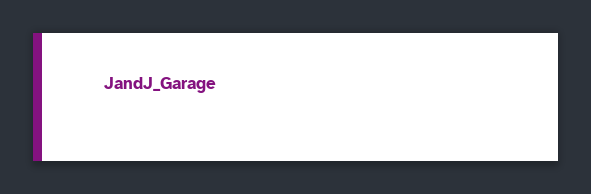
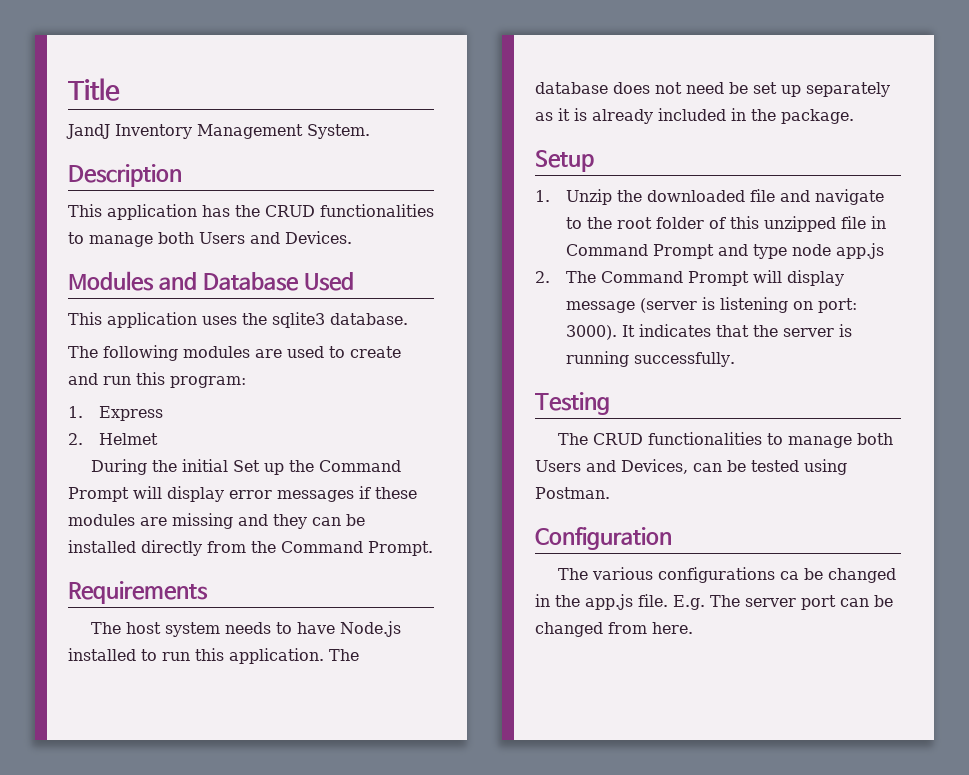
[104,77,216,93] JandJ_Garage -> [68,78,120,101] [66,124,370,139] [68,164,182,187] [68,204,434,220] [68,231,352,247] [68,271,354,291] [68,312,408,328] [68,345,401,361] [68,372,246,388] [68,406,163,421] [68,433,158,445] [91,459,402,475] [68,486,417,502] [68,513,365,529] [68,540,433,556] [68,581,208,604] [91,621,402,637] [68,648,359,664] [535,82,890,97] [535,108,854,124] [535,150,594,172] [535,189,884,205] [565,216,886,232] [565,243,884,259] [535,270,844,286] [565,297,857,313] [565,324,852,340] [565,351,735,367] [535,392,610,415] [558,432,894,448] [535,459,847,475] [535,487,610,499] [535,527,672,550] [558,567,897,583] [535,594,893,610] [535,622,693,637] Title // JandJ Inventory Management System. // Description // This application has the CRUD functionalities to manage both Users and Devices. // Modules and Database Used // This application uses the sqlite3 database. // The following modules are used to create and run this program: // 1. Express // 2. Helmet // During the initial Set up the Command Prompt will display error messages if these modules are missing and they can be installed directly from the Command Prompt. // Requirements // The host system needs to have Node.js installed to run this application. The database does not need be set up separately as it is already included in the package. // Setup // 1. Unzip the downloaded file and navigate to the root folder of this unzipped file in Command Prompt and type node app.js // 2. The Command Prompt will display message (server is listening on port: 3000). It indicates that the server is running successfully. // Testing // The CRUD functionalities to manage both Users and Devices, can be tested using Postman. // Configuration // The various configurations ca be changed in the app.js file. E.g. The server port can be changed from here.

